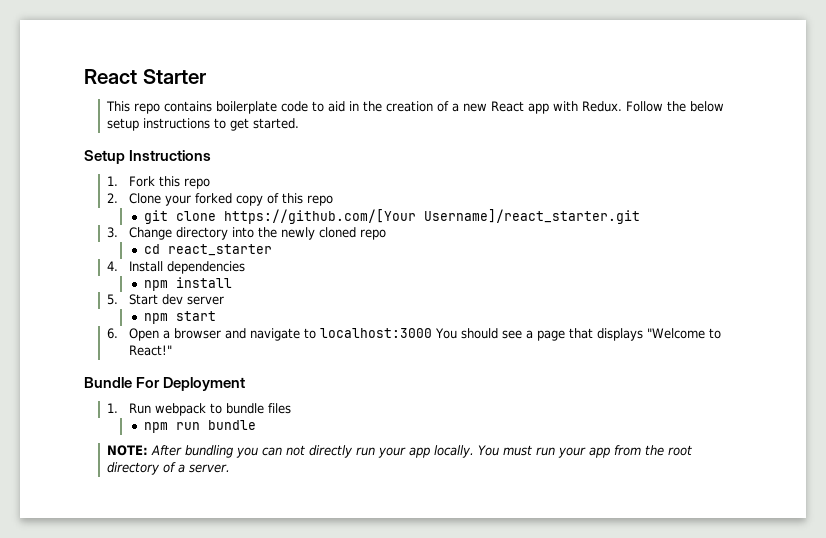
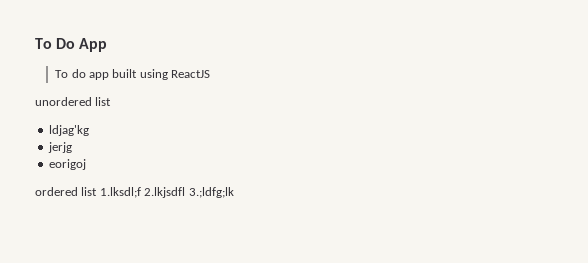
[84,69,206,84] [105,101,724,114] [106,118,299,131] [84,150,212,164] [106,176,211,189] [106,193,334,206] [143,209,640,224] [106,227,387,240] [143,244,272,256] [106,261,246,274] [143,277,232,291] [106,294,225,305] [143,311,216,324] [106,328,722,341] [129,345,173,356] [84,377,246,391] [106,403,292,416] [143,420,256,433] [106,445,692,458] [106,462,230,475] React Starter // This repo contains boilerplate code to aid in the creation of a new React app with Redux. Follow the below setup instructions to get started. // Setup Instructions // 1. Fork this repo // 2. Clone your forked copy of this repo // git clone https://github.com/[Your Username]/react_starter.git // 3. Change directory into the newly cloned repo // cd react_starter // 4. Install dependencies // npm install // 5. Start dev server // npm start // 6. Open a browser and navigate to localhost:3000 You should see a page that displays "Welcome to React!" // Bundle For Deployment // 1. Run webpack to bundle files // npm run bundle // NOTE: After bundling you can not directly run your app locally. You must run your app from the root directory of a server. -> [35,38,108,52] [55,69,210,80] [35,97,112,106] [48,125,89,136] [47,142,72,153] [48,159,86,170] [35,187,234,198] To Do App // To do app built using ReactJS // unordered list // ldjag'kg // jerjg // eorigoj // ordered list 1.lksdl;f 2.lkjsdfl 3.;ldfg;lk

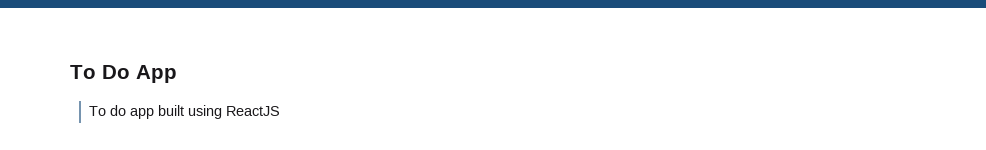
[35,97,112,106] [48,125,89,136] [47,142,72,153] [48,159,86,170] [35,187,234,198] // unordered list // ldjag'kg // jerjg // eorigoj // ordered list 1.lksdl;f 2.lkjsdfl 3.;ldfg;lk -> (281, 111) none

